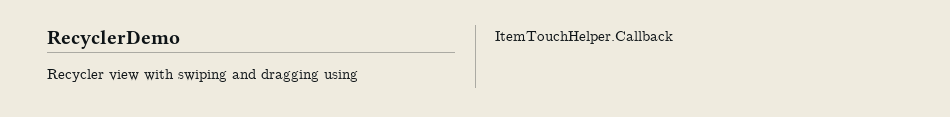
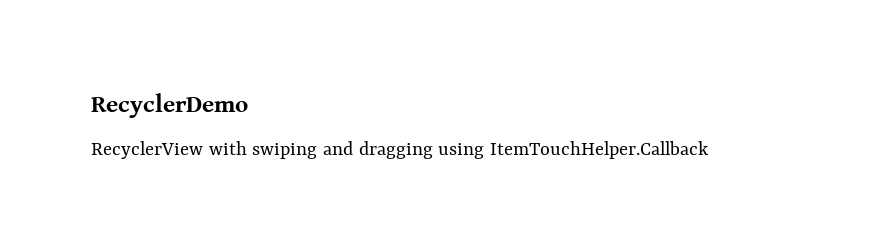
[47,69,139,82] Recycler view -> [91,141,203,159] RecyclerView

